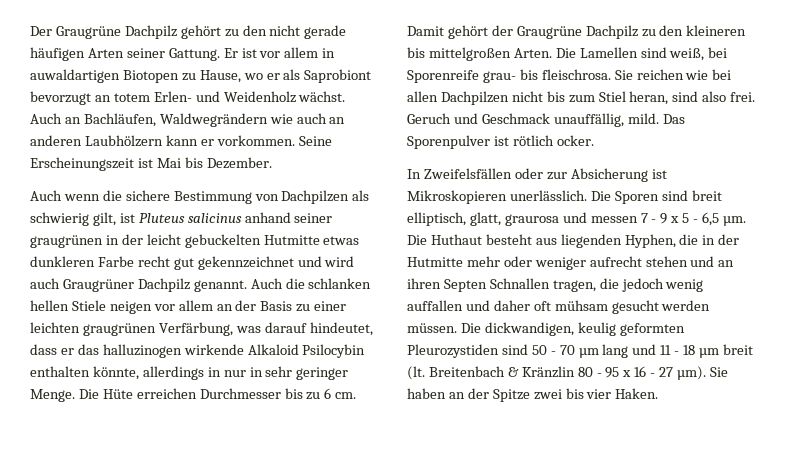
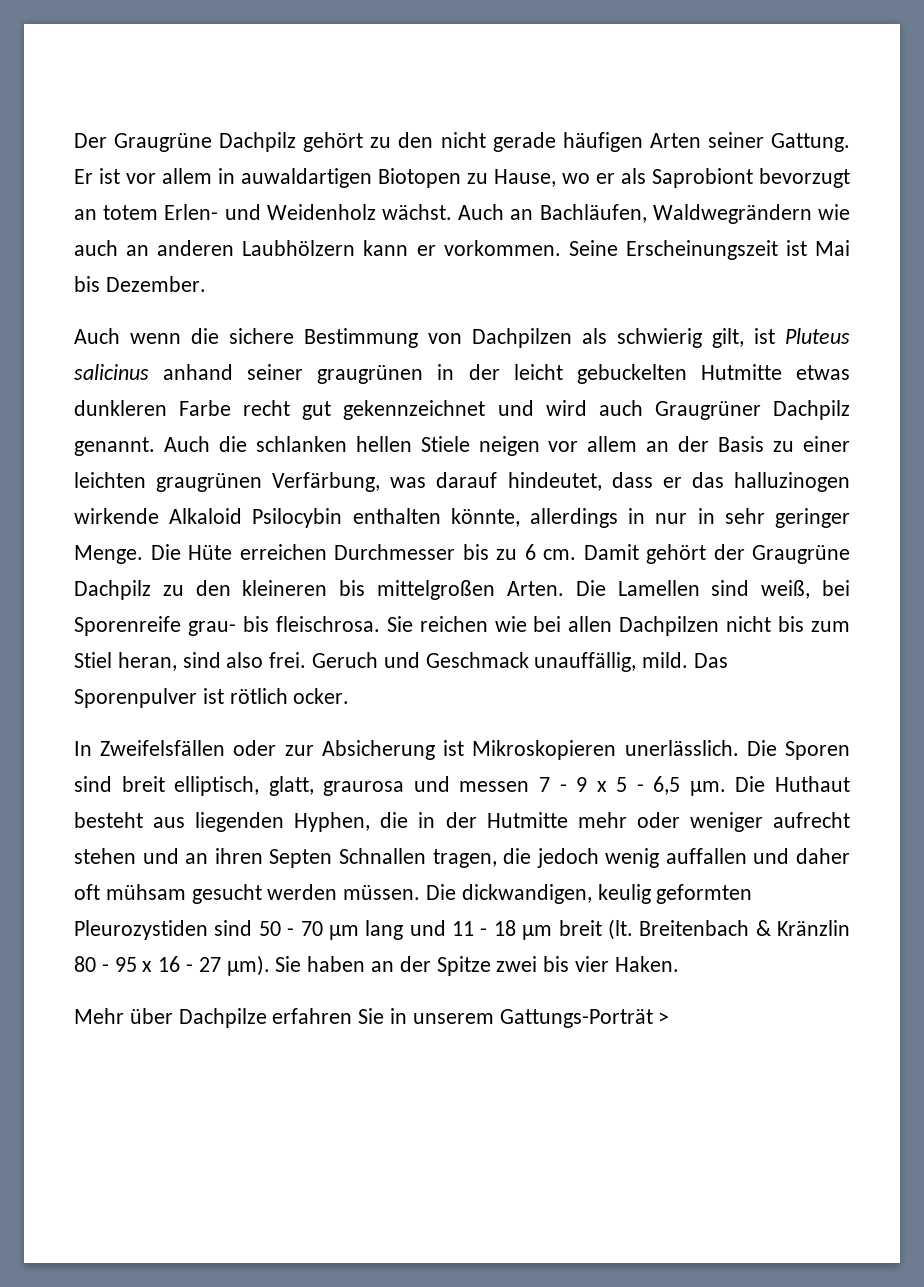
(659, 393) none -> [74,1008,670,1028] // Mehr über Dachpilze erfahren Sie in unserem Gattungs-Porträt >

